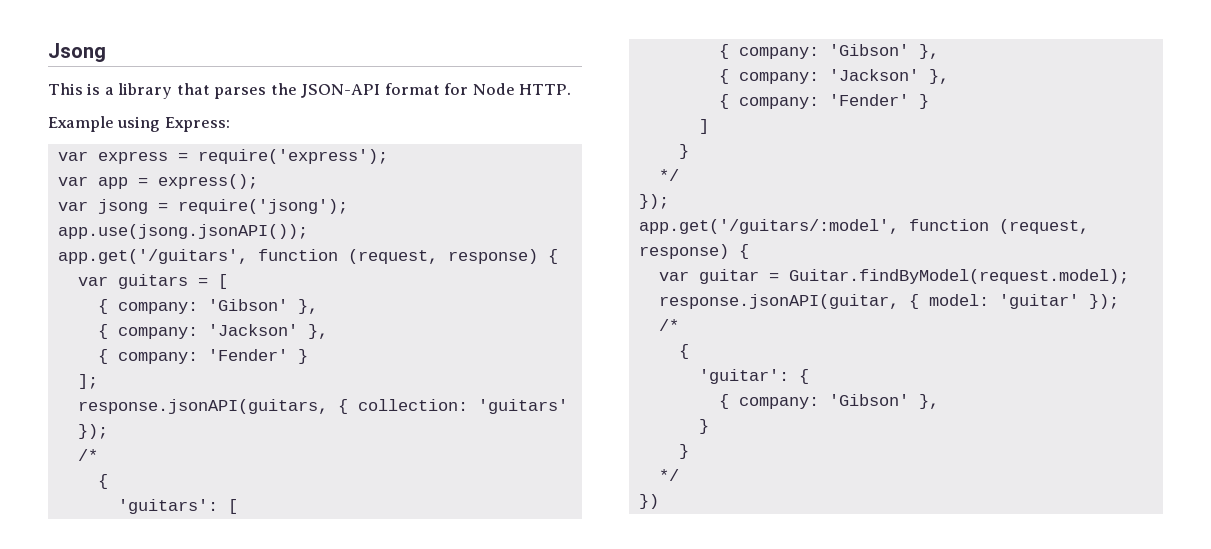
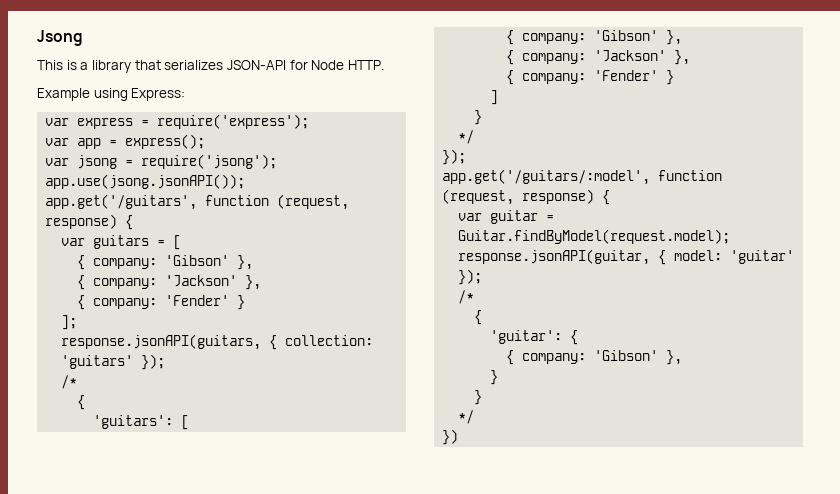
[214,83,440,99] parses the JSON-API format -> [164,60,286,70] serializes JSON-API

